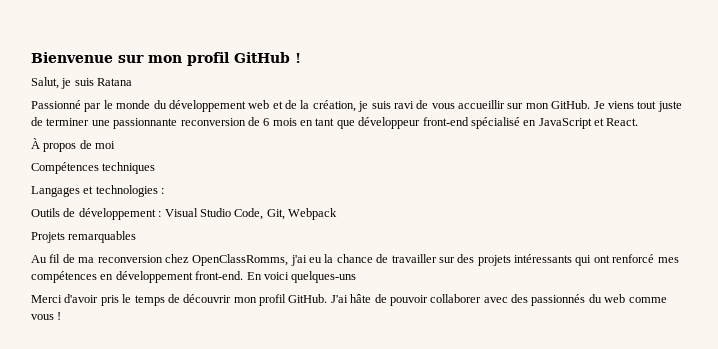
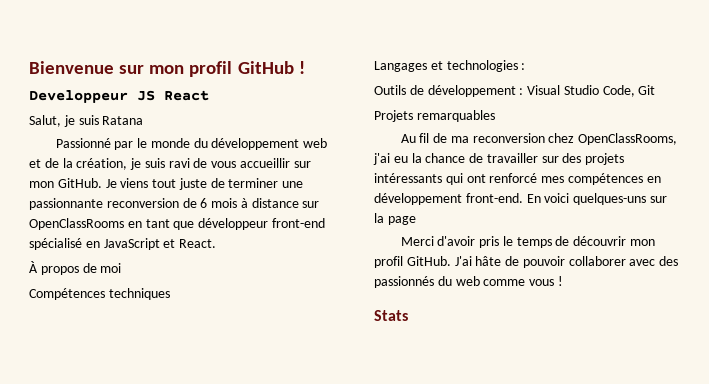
(301, 58) none -> [29,90,209,103] // Developpeur JS React
(297, 122) none -> [240,198,320,208] [29,218,124,230] à distance sur OpenClassRooms
[266,208,337,220] Git, Webpack -> [638,85,656,95] Git
[192,254,289,266] OpenClassRomms, -> [578,133,678,145] OpenClassRooms,
(357, 277) none -> [649,196,667,203] [374,213,416,225] sur la page
(62, 316) none -> [374,310,408,321] // Stats

